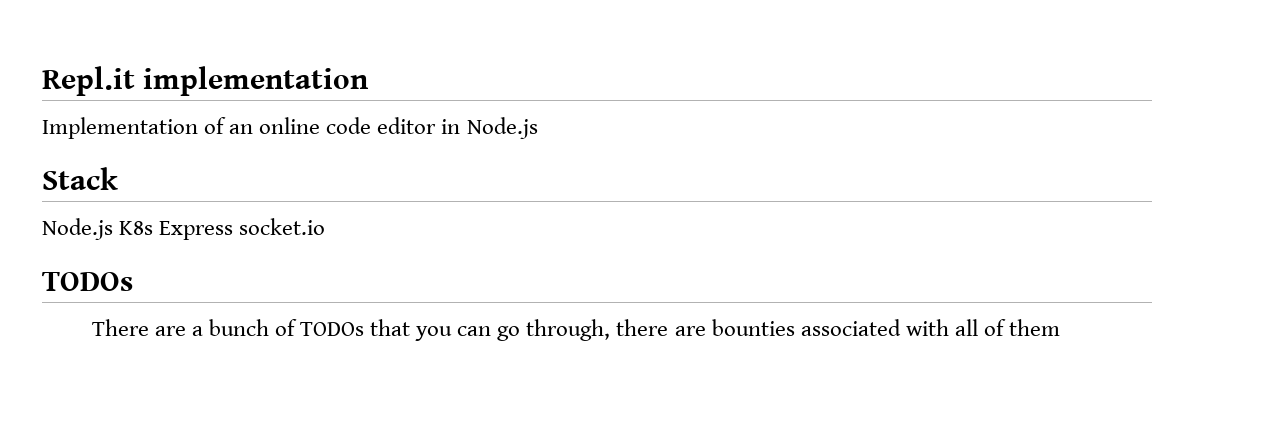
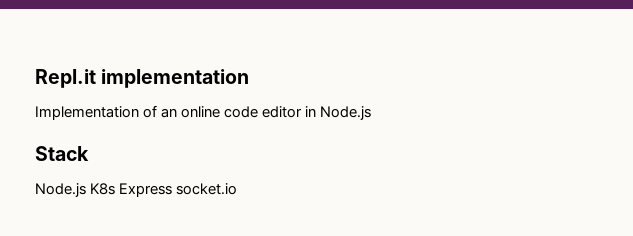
[42,272,133,291] [91,319,1060,341] // TODOs // There are a bunch of TODOs that you can go through, there are bounties associated with all of them -> (238, 189) none

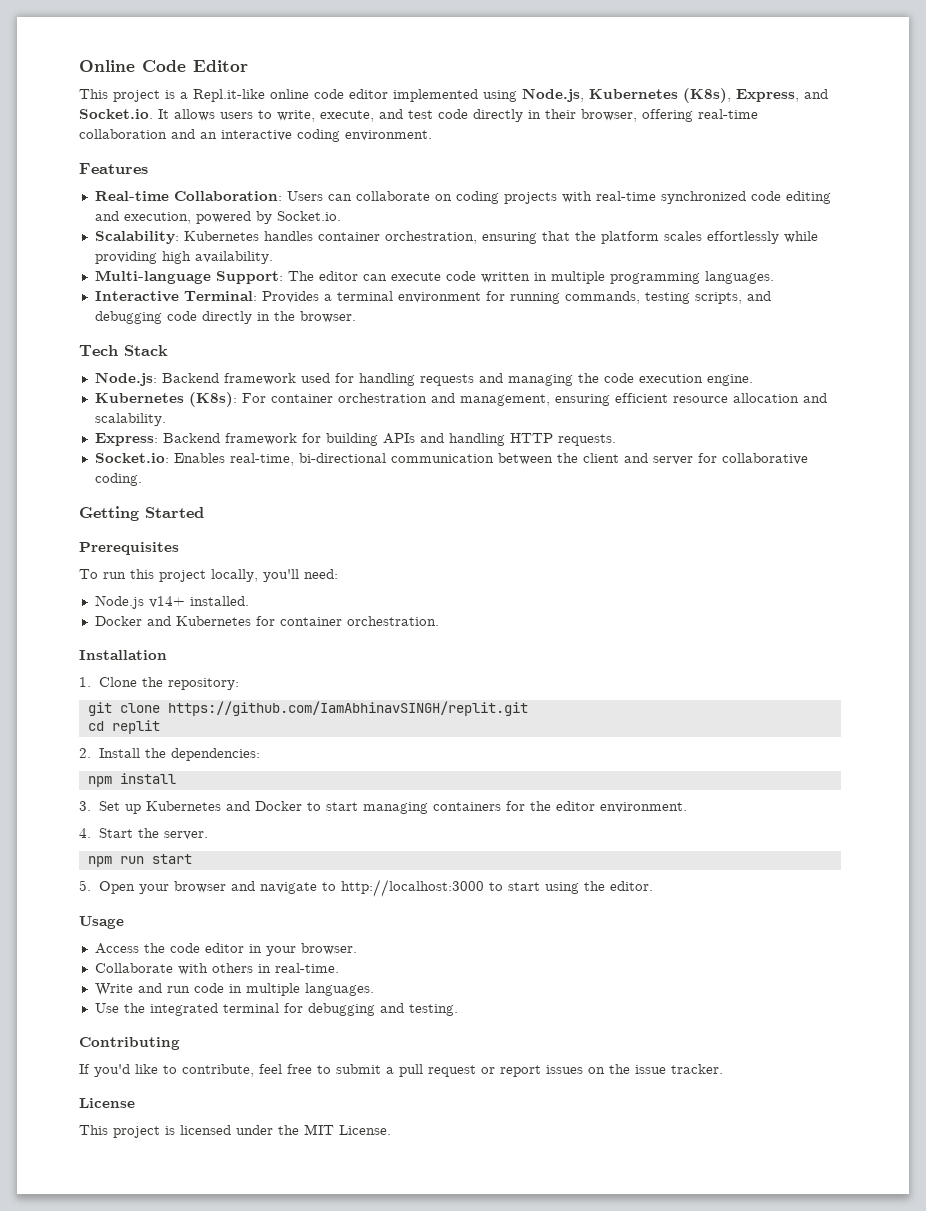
[35,69,250,88] [35,105,372,120] [35,146,89,161] [35,183,238,197] Repl.it implementation // Implementation of an online code editor in Node.js // Stack // Node.js K8s Express socket.io -> [79,60,248,72] [79,88,828,103] [79,109,758,122] [79,129,432,142] [79,163,148,174] [94,191,831,204] [94,211,341,224] [94,231,818,244] [94,251,273,264] [94,270,774,284] [94,291,771,304] [94,311,356,324] [79,345,168,356] [94,372,753,386] [94,392,827,407] [94,413,166,426] [94,433,616,446] [94,453,808,466] [94,473,142,486] [79,506,204,521] [79,542,179,555] [79,569,338,582] [94,595,249,609] [94,616,439,626] [79,650,167,660] [79,677,239,690] [87,701,528,716] [87,720,160,734] [79,748,260,761] [87,773,176,787] [79,801,687,814] [79,828,208,840] [87,854,192,867] [79,879,653,897] [79,916,124,929] [94,943,357,956] [94,963,339,975] [94,983,374,996] [94,1003,458,1016] [79,1037,180,1050] [79,1064,723,1077] [79,1098,135,1108] [79,1124,391,1138] Online Code Editor // This project is a Repl.it-like online code editor implemented using Node.js, Kubernetes (K8s), Express, and Socket.io. It allows users to write, execute, and test code directly in their browser, offering real-time collaboration and an interactive coding environment. // Features // Real-time Collaboration: Users can collaborate on coding projects with real-time synchronized code editing and execution, powered by Socket.io. // Scalability: Kubernetes handles container orchestration, ensuring that the platform scales effortlessly while providing high availability. // Multi-language Support: The editor can execute code written in multiple programming languages. // Interactive Terminal: Provides a terminal environment for running commands, testing scripts, and debugging code directly in the browser. // Tech Stack // Node.js: Backend framework used for handling requests and managing the code execution engine. // Kubernetes (K8s): For container orchestration and management, ensuring efficient resource allocation and scalability. // Express: Backend framework for building APIs and handling HTTP requests. // Socket.io: Enables real-time, bi-directional communication between the client and server for collaborative coding. // Getting Started // Prerequisites // To run this project locally, you'll need: // Node.js v14+ installed. // Docker and Kubernetes for container orchestration. // Installation // 1. Clone the repository: // git clone https://github.com/IamAbhinavSINGH/replit.git // cd replit // 2. Install the dependencies: // npm install // 3. Set up Kubernetes and Docker to start managing containers for the editor environment. // 4. Start the server. // npm run start // 5. Open your browser and navigate to http://localhost:3000 to start using the editor. // Usage // Access the code editor in your browser. // Collaborate with others in real-time. // Write and run code in multiple languages. // Use the integrated terminal for debugging and testing. // Contributing // If you'd like to contribute, feel free to submit a pull request or report issues on the issue tracker. // License // This project is licensed under the MIT License.

